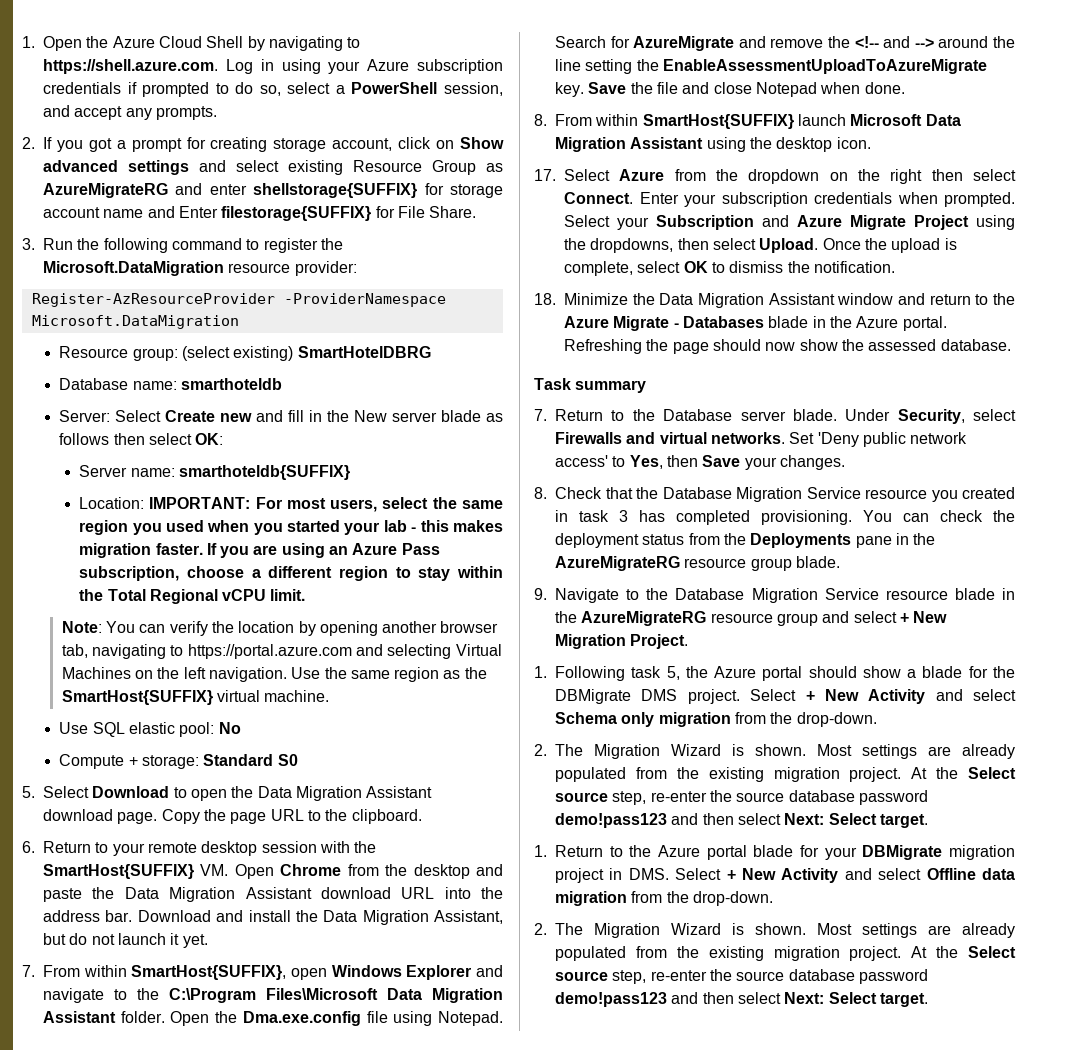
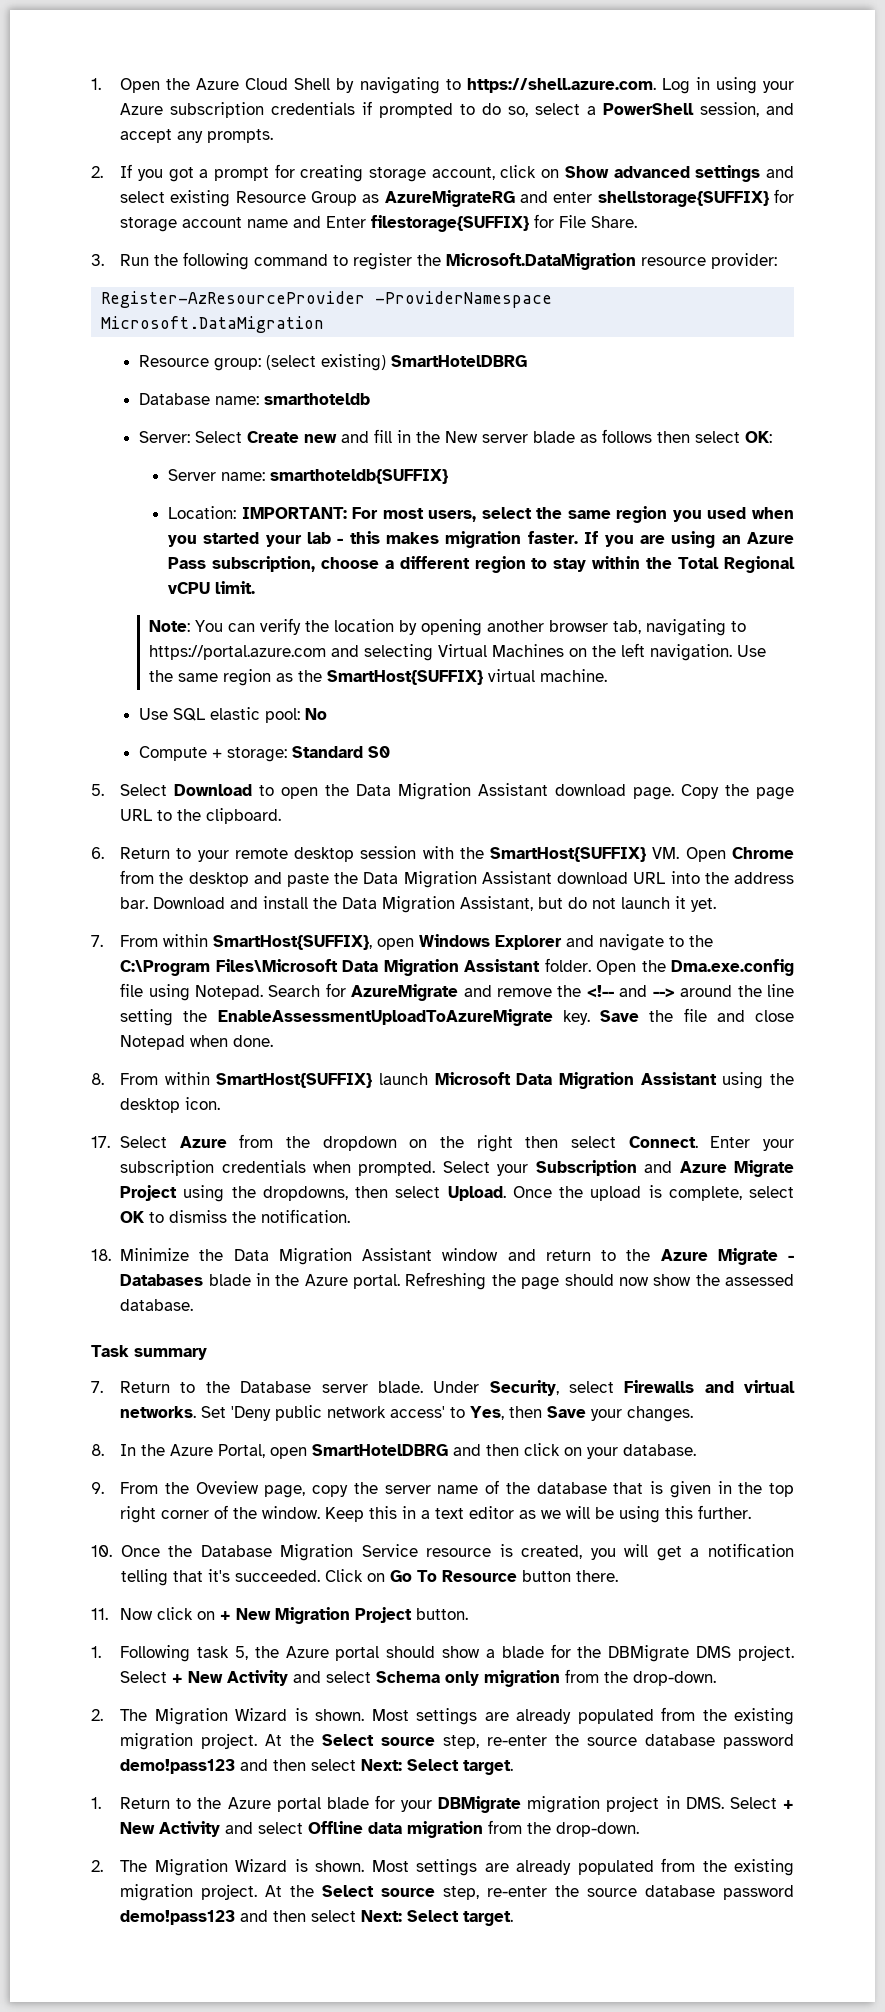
[555,487,1015,502] [555,510,1015,525] [555,533,936,548] [555,556,840,571] [534,588,1015,603] [555,611,897,626] Check that the Database Migration Service resource you created in task 3 has completed provisioning. You can check the deployment status from the Deployments pane in the AzureMigrateRG resource group blade. // 9. Navigate to the Database Migration Service resource blade in the AzureMigrateRG resource group and select -> [120,1443,697,1459] [91,1480,794,1498] [120,1505,752,1523] [91,1543,794,1561] [120,1569,618,1586] [91,1607,216,1620] In the Azure Portal, open SmartHotelDBRG and then click on your database. // 9. From the Oveview page, copy the server name of the database that is given in the top right corner of the window. Keep this in a text editor as we will be using this further. // 10. Once the Database Migration Service resource is created, you will get a notification telling that it's succeeded. Click on Go To Resource button there. // 11. Now click on
[630,634,689,649] Project. -> [355,1607,469,1623] Project button.

